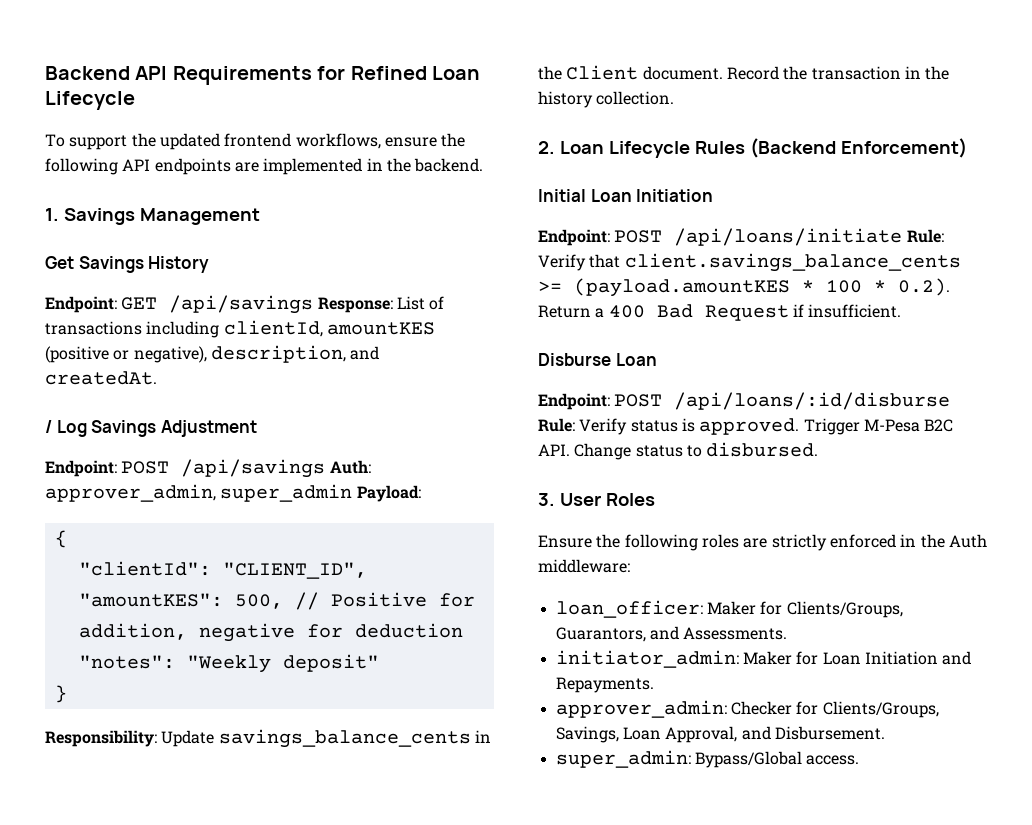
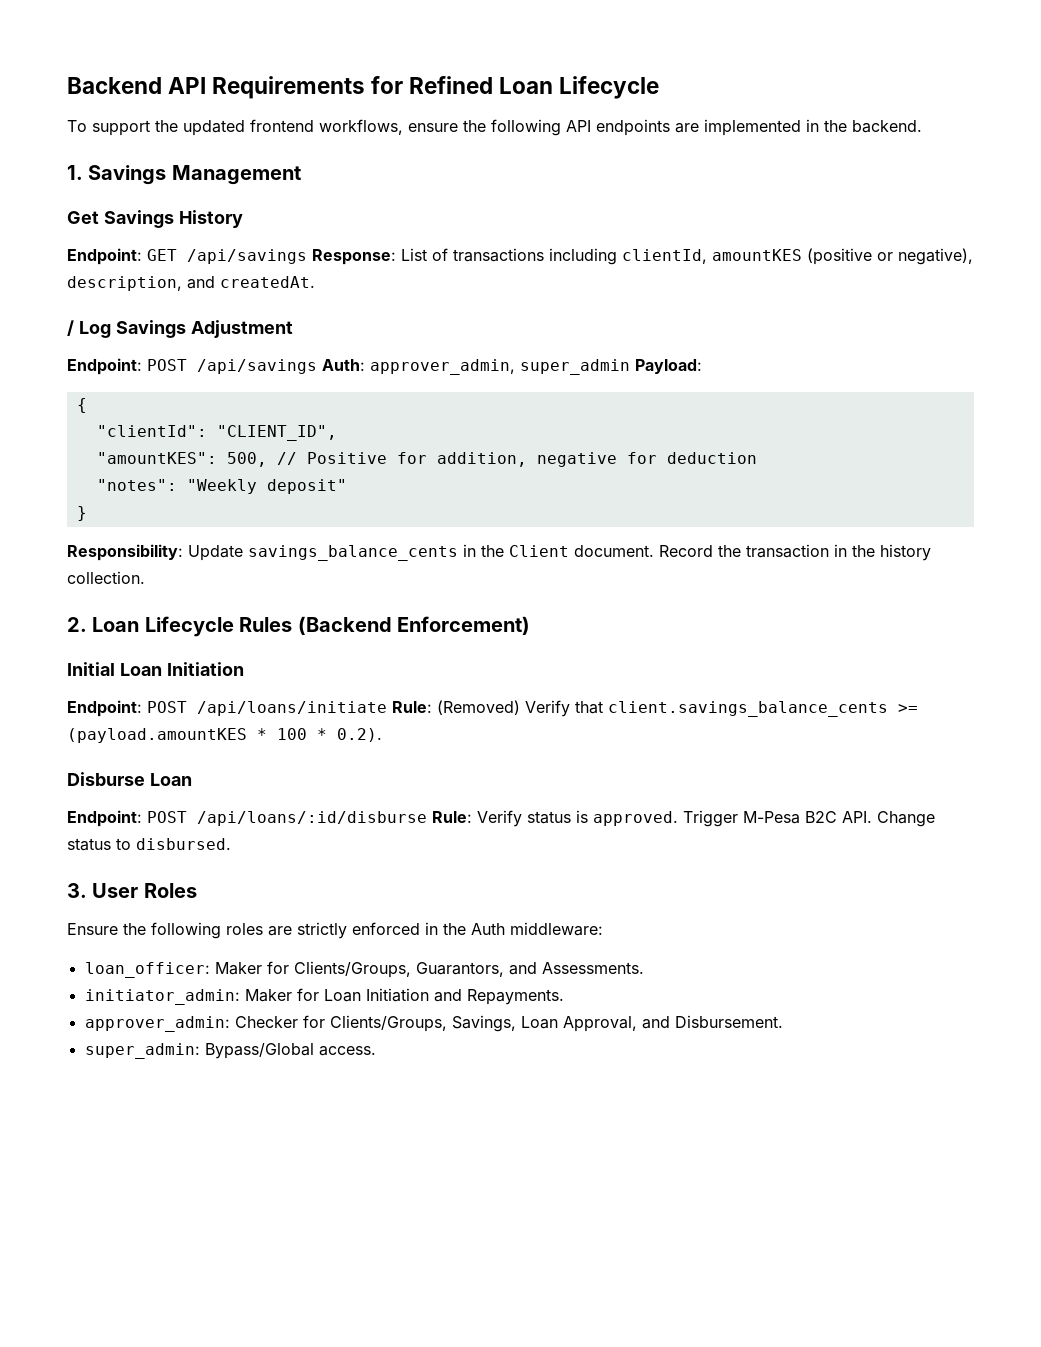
(944, 236) none -> [437,700,520,715] (Removed)
[538,304,902,321] Return a 400 Bad Request if insufficient. -> (382, 735) none

